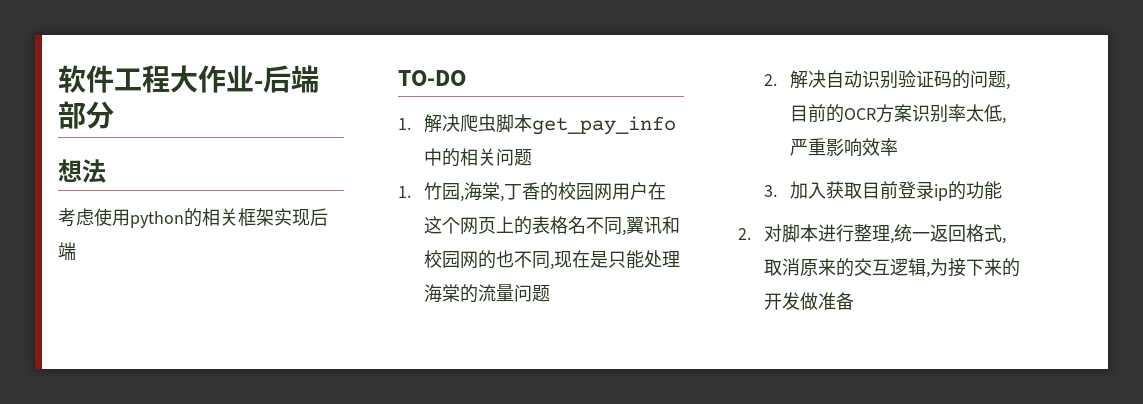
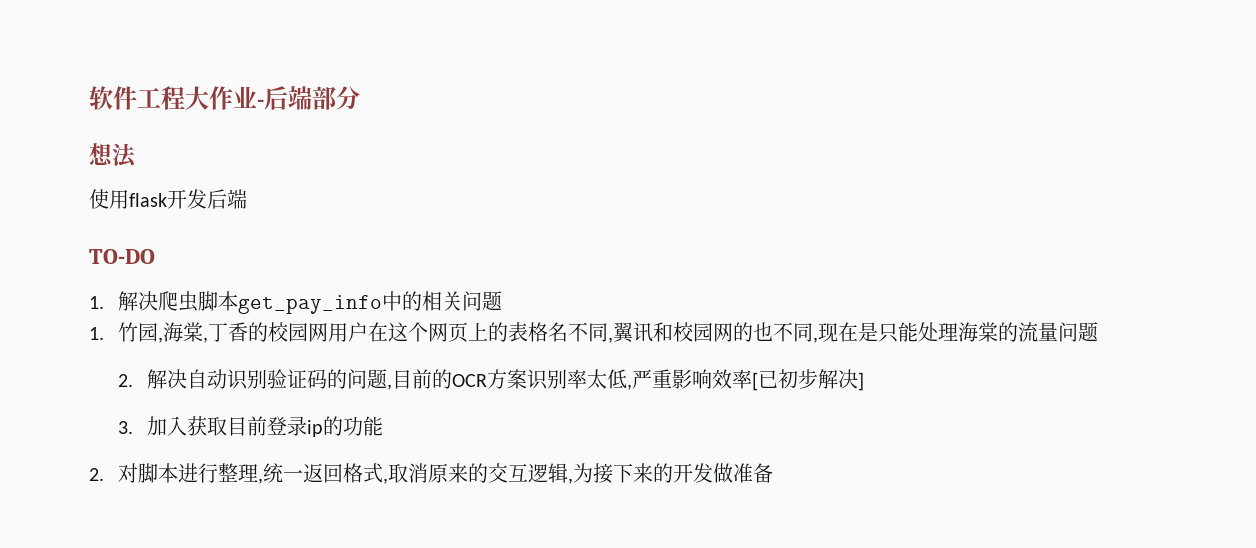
[58,208,310,228] 考虑使用python的相关框架实现 -> [89,189,207,209] 使用flask开发
(899, 147) none -> [751,369,864,391] [已初步解决]

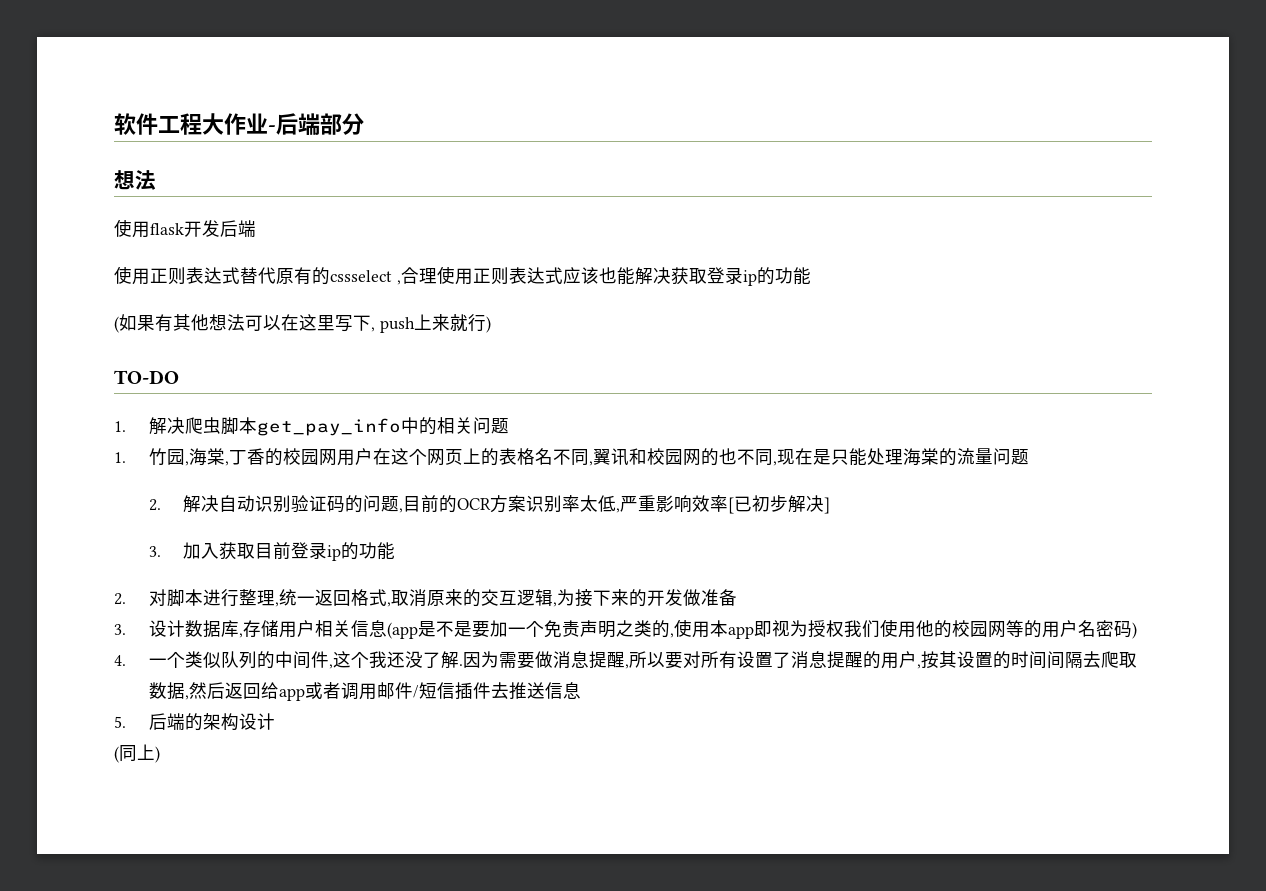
(247, 199) none -> [114,266,811,286] [114,314,491,333] // 使用正则表达式替代原有的cssselect ,合理使用正则表达式应该也能解决获取登录ip的功能 // (如果有其他想法可以在这里写下, push上来就行)
(773, 473) none -> [114,619,1137,639] [114,651,1137,669] [148,682,581,701] [114,713,275,731] [114,744,160,763] // 3.设计数据库,存储用户相关信息(app是不是要加一个免责声明之类的,使用本app即视为授权我们使用他的校园网等的用户名密码) // 4.一个类似队列的中间件,这个我还没了解.因为需要做消息提醒,所以要对所有设置了消息提醒的用户,按其设置的时间间隔去爬取数据,然后返回给app或者调用邮件/短信插件去推送信息 // 5.后端的架构设计 // (同上)

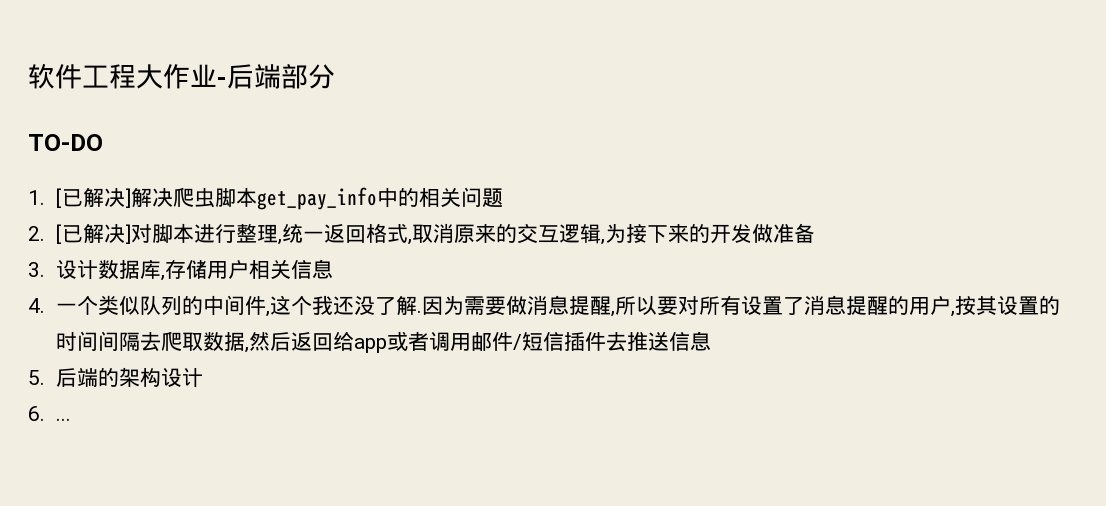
[114,170,156,190] [114,219,256,238] [114,266,811,286] [114,314,491,333] // 想法 // 使用flask开发后端 // 使用正则表达式替代原有的cssselect ,合理使用正则表达式应该也能解决获取登录ip的功能 // (如果有其他想法可以在这里写下, push上来就行) -> (335, 76) none
(126, 426) none -> [55,187,131,208] [已解决]
[114,448,1029,466] [148,495,831,514] [148,542,396,561] [114,593,126,605] 1.竹园,海棠,丁香的校园网用户在这个网页上的表格名不同,翼讯和校园网的也不同,现在是只能处理海棠的流量问题 // 2.解决自动识别验证码的问题,目前的OCR方案识别率太低,严重影响效率[已初步解决] // 3.加入获取目前登录ip的功能 // 2. -> [28,223,131,244] 2. [已解决]
[386,619,1137,639] (app是不是要加一个免责声明之类的,使用本app即视为授权我们使用他的校园网等的用户名密码) -> (333, 269) none
[114,744,160,763] (同上) -> [28,406,71,421] 6. ...

